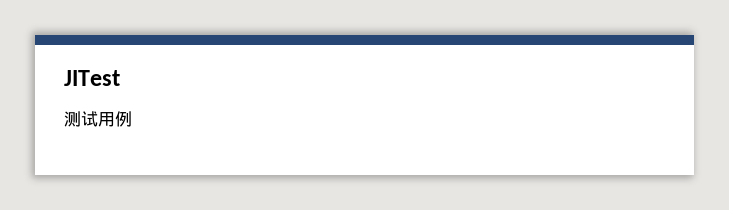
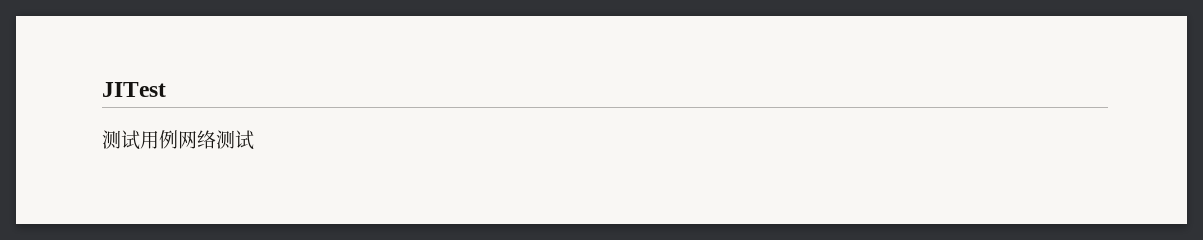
(132, 119) none -> [178,130,254,150] 网络测试

